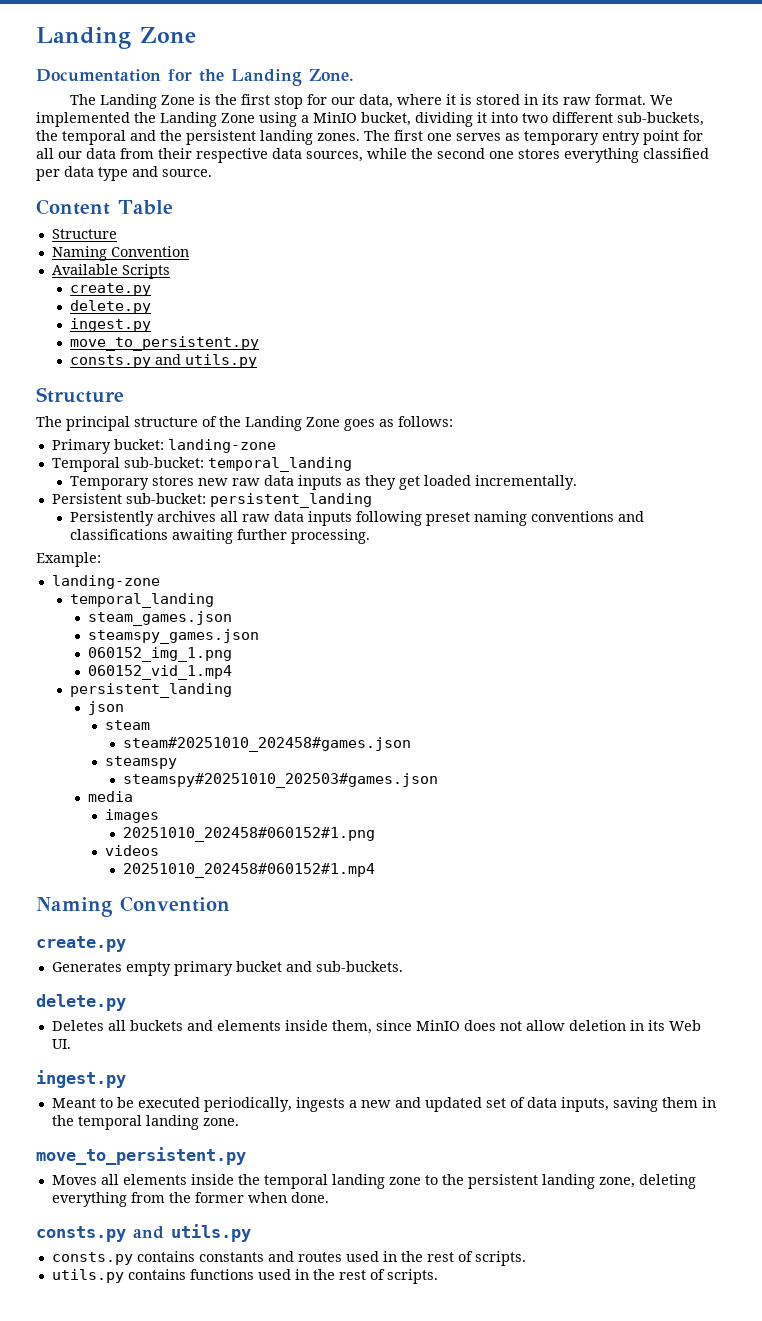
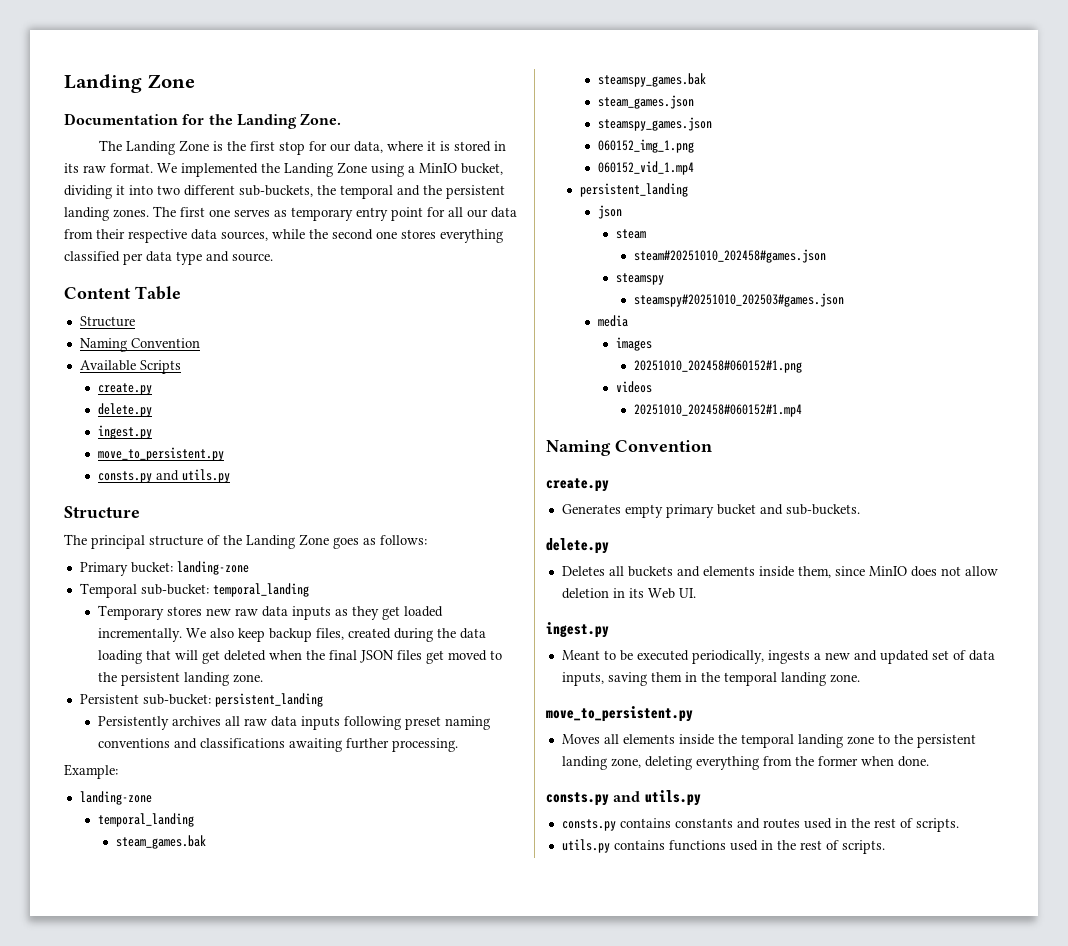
(577, 482) none -> [185,628,486,642] [97,650,502,664] [97,672,263,686] We also keep backup files, created during the data loading that will get deleted when the final JSON files get moved to the persistent landing zone.
(214, 600) none -> [115,835,206,849] [597,73,706,87] // steam_games.bak // steamspy_games.bak

